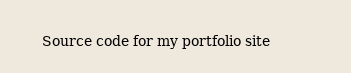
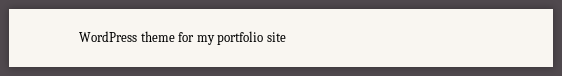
[42,35,129,46] Source code -> [79,31,175,42] WordPress theme

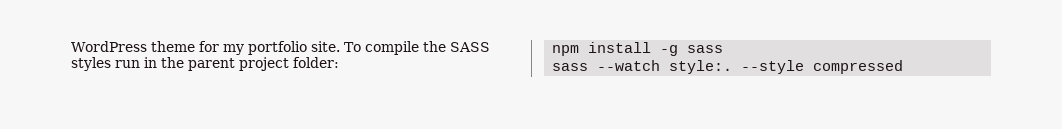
[266,32,286,42] site -> [310,41,490,55] [71,57,339,71] [552,42,724,56] [552,60,904,74] site. To compile the SASS styles run in the parent project folder: // npm install -g sass // sass --watch style:. --style compressed

